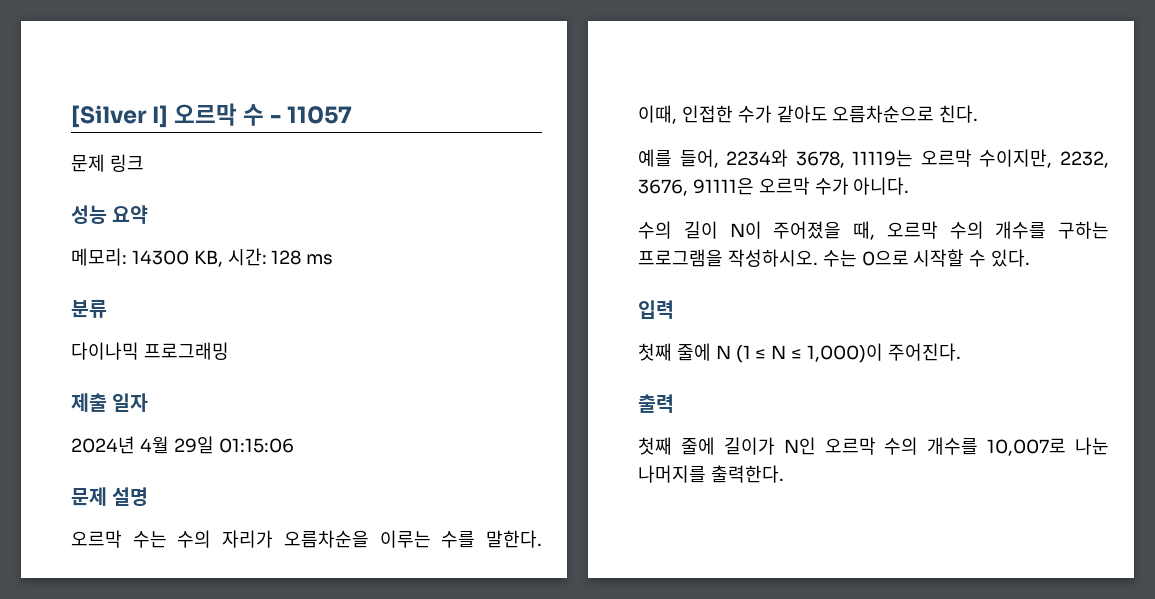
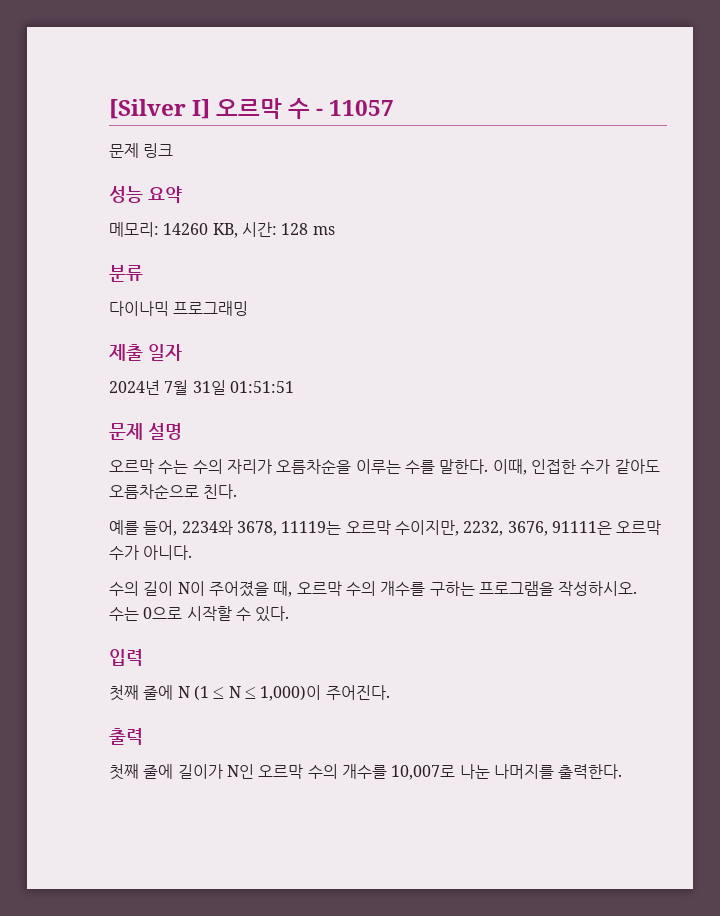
[131,250,189,265] 14300 -> [163,223,209,235] 14260
[139,436,294,454] 4월 29일 01:15:06 -> [164,380,294,395] 7월 31일 01:51:51

